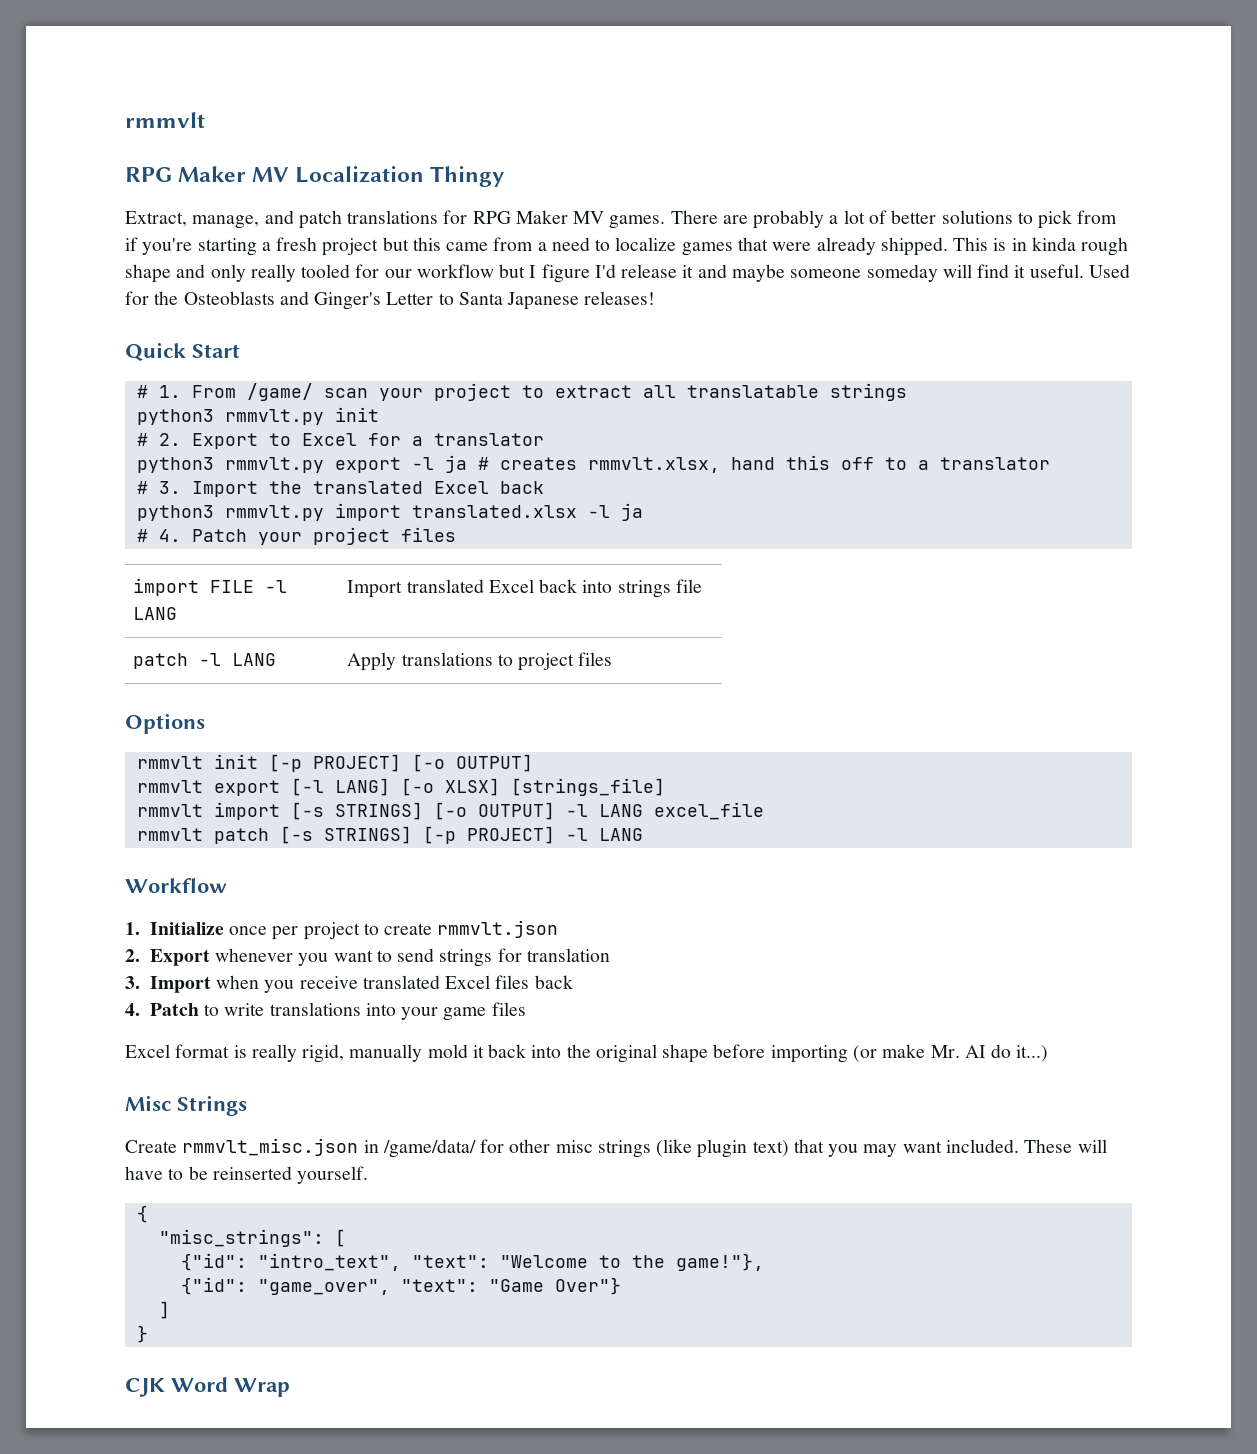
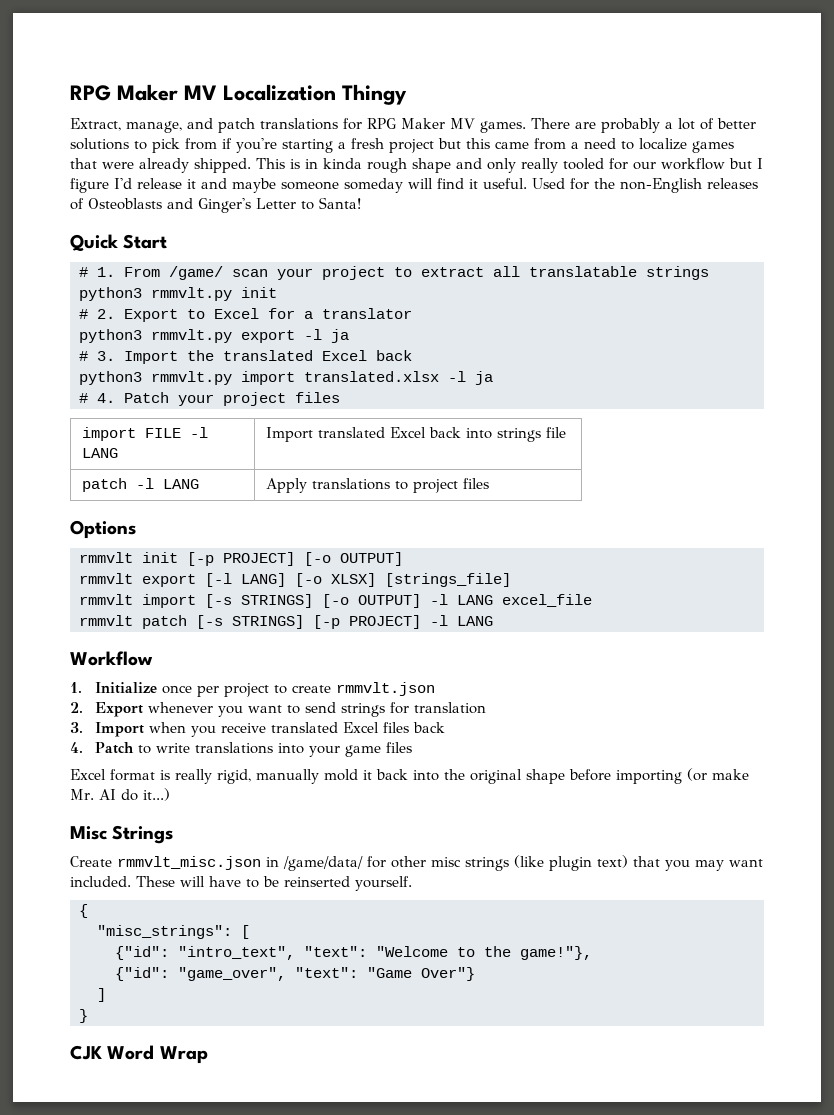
[125,112,205,128] rmmvlt // -> (70, 93) none
(179, 298) none -> [620,178,758,193] [70,198,84,210] non-English releases of
[458,291,656,310] Santa Japanese releases! -> [319,197,361,209] Santa!
[477,455,1050,473] # creates rmmvlt.xlsx, hand this off to a translator -> (349, 336) none

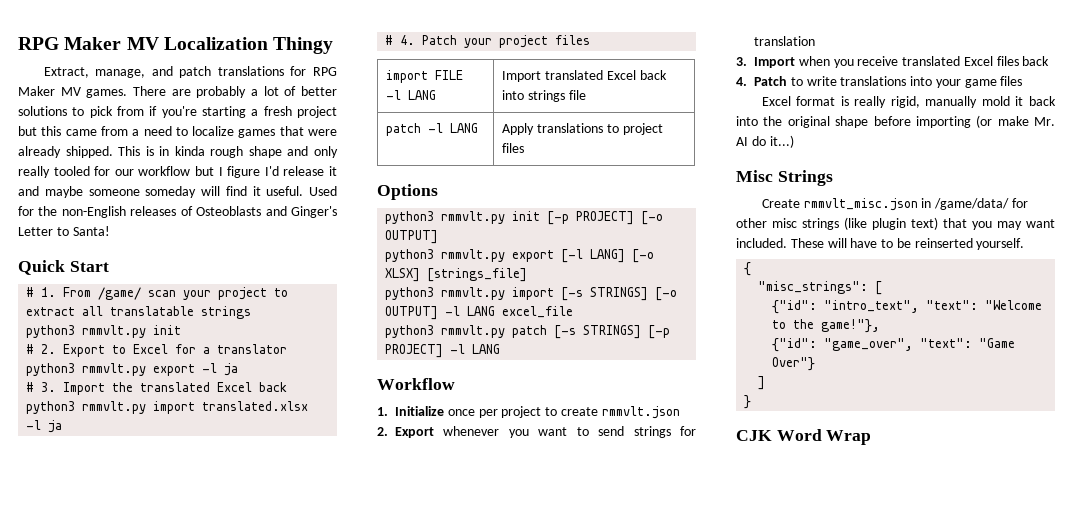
[79,552,133,563] rmmvlt -> [385,211,506,224] python3 rmmvlt.py
[79,573,133,584] rmmvlt -> [385,249,506,262] python3 rmmvlt.py
[79,594,133,605] rmmvlt -> [385,287,506,300] python3 rmmvlt.py
[79,615,133,626] rmmvlt -> [385,325,506,338] python3 rmmvlt.py

